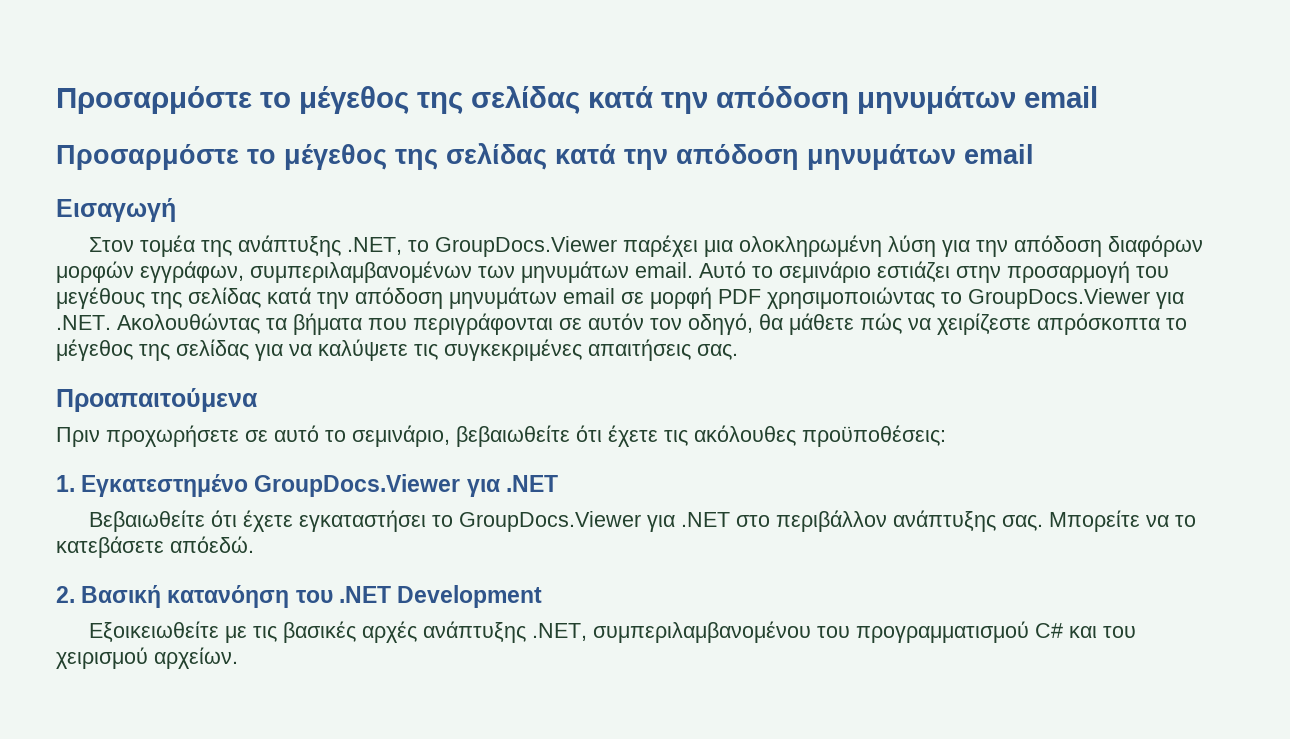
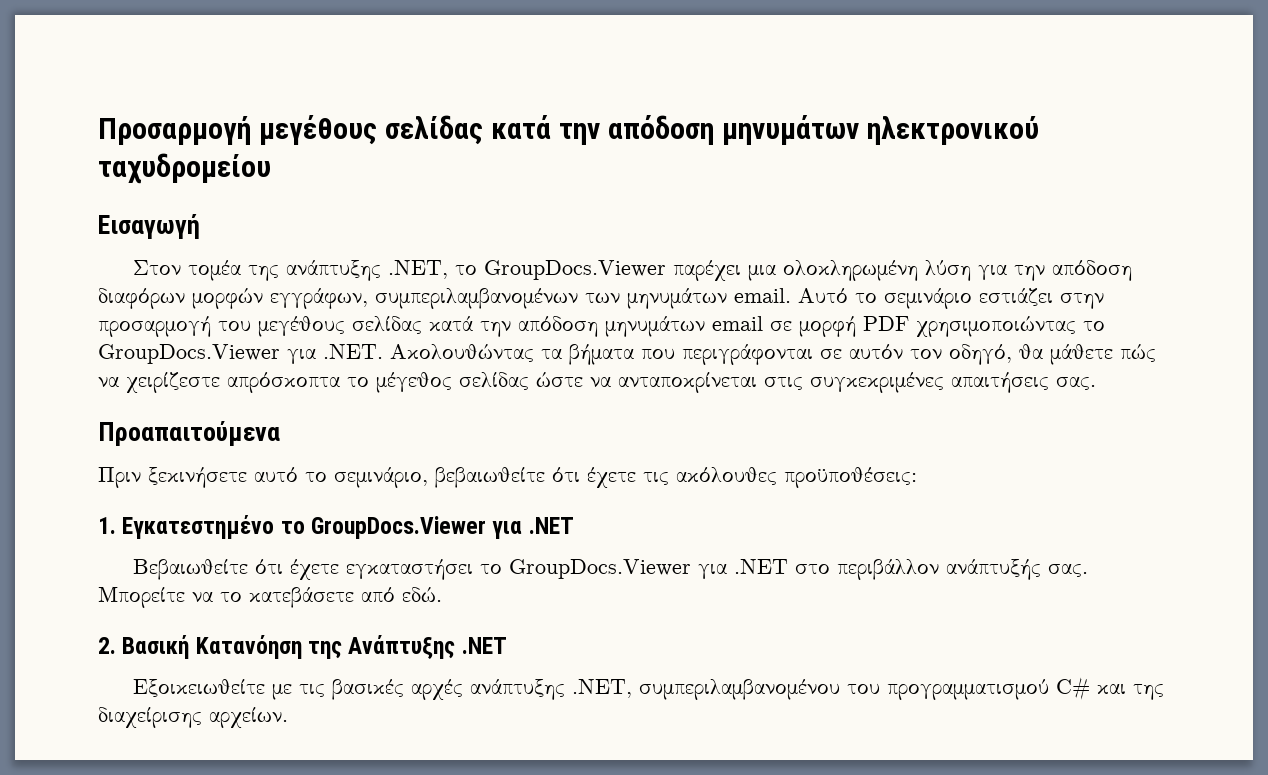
[56,86,1098,114] [56,143,1034,170] Προσαρμόστε το μέγεθος της σελίδας κατά την απόδοση μηνυμάτων email // Προσαρμόστε το μέγεθος της σελίδας κατά την απόδοση μηνυμάτων email -> [98,115,1039,145] [98,153,271,184] Προσαρμογή μεγέθους σελίδας κατά την απόδοση μηνυμάτων ηλεκτρονικού ταχυδρομείου
[151,292,182,309] της -> (345, 326) none
[139,339,438,361] της σελίδας για να καλύψετε τις -> [459,372,803,393] σελίδας ώστε να ανταποκρίνεται στις
[106,425,268,447] προχωρήσετε σε -> [148,467,247,488] ξεκινήσετε
(249, 485) none -> [280,521,305,534] το
[893,510,997,532] ανάπτυξης -> [945,559,1041,580] ανάπτυξής
[170,536,254,553] απόεδώ. -> [361,587,442,602] από εδώ.
[167,585,543,608] κατανόηση του .NET Development -> [195,635,507,659] Κατανόηση της Ανάπτυξης .NET
[1103,626,1137,638] [56,647,148,669] του χειρισμού -> [1132,683,1164,700] [98,707,202,728] της διαχείρισης

